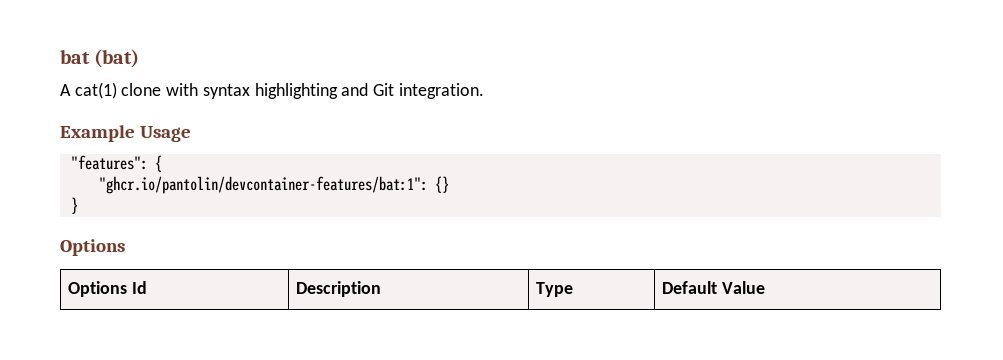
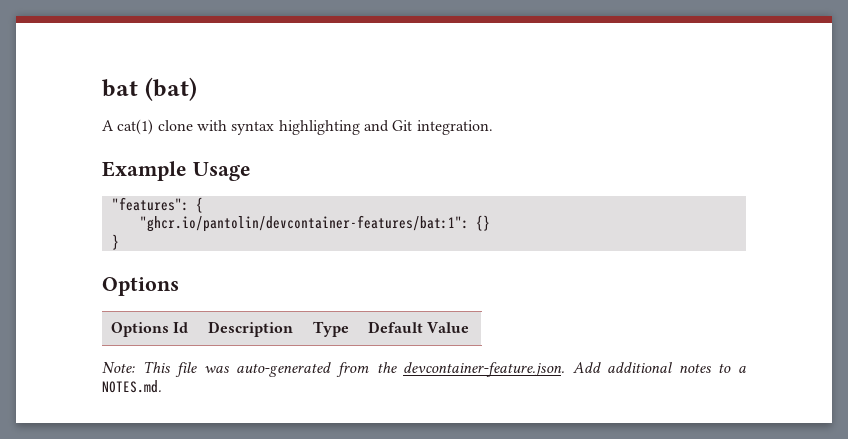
(765, 287) none -> [102,361,746,377] [102,380,162,393] // Note: This file was auto-generated from the devcontainer-feature.json. Add additional notes to a NOTES.md.

